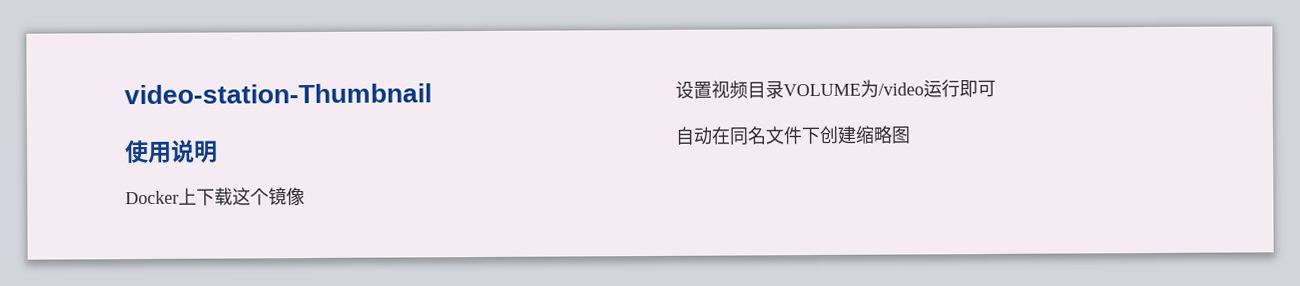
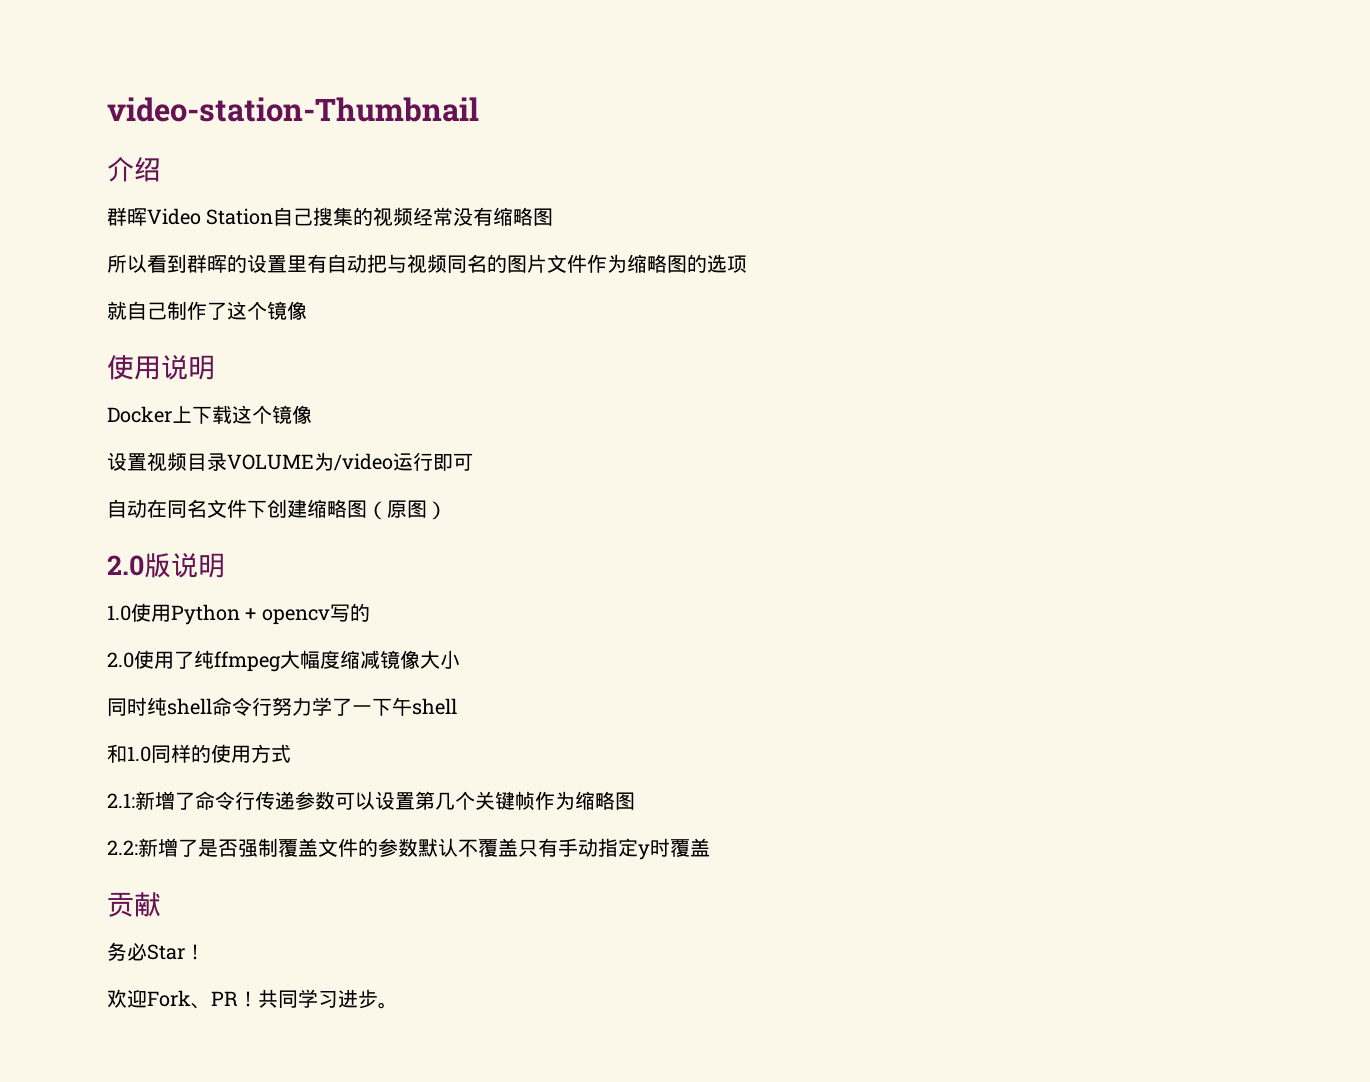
(432, 94) none -> [107,157,161,182] [107,207,554,227] [107,254,747,274] [107,301,307,320] // 介绍 // 群晖Video Station自己搜集的视频经常没有缩略图 // 所以看到群晖的设置里有自动把与视频同名的图片文件作为缩略图的选项 // 就自己制作了这个镜像
(911, 135) none -> [367,500,447,520] [107,552,225,578] [107,603,370,625] [107,650,460,672] [107,697,457,716] [107,744,291,763] [107,791,635,811] [107,838,710,860] [107,892,161,917] [107,942,205,961] [107,989,398,1009] （原图） // 2.0版说明 // 1.0使用Python + opencv写的 // 2.0使用了纯ffmpeg大幅度缩减镜像大小 // 同时纯shell命令行努力学了一下午shell // 和1.0同样的使用方式 // 2.1:新增了命令行传递参数可以设置第几个关键帧作为缩略图 // 2.2:新增了是否强制覆盖文件的参数默认不覆盖只有手动指定y时覆盖 // 贡献 // 务必Star！ // 欢迎Fork、PR！共同学习进步。

